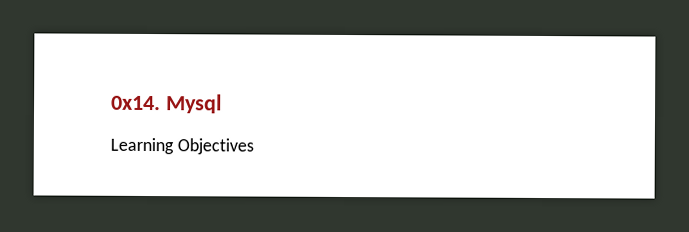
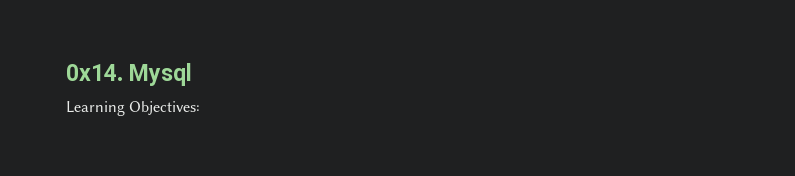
[176,138,254,155] Objectives -> [129,101,201,115] Objectives:

